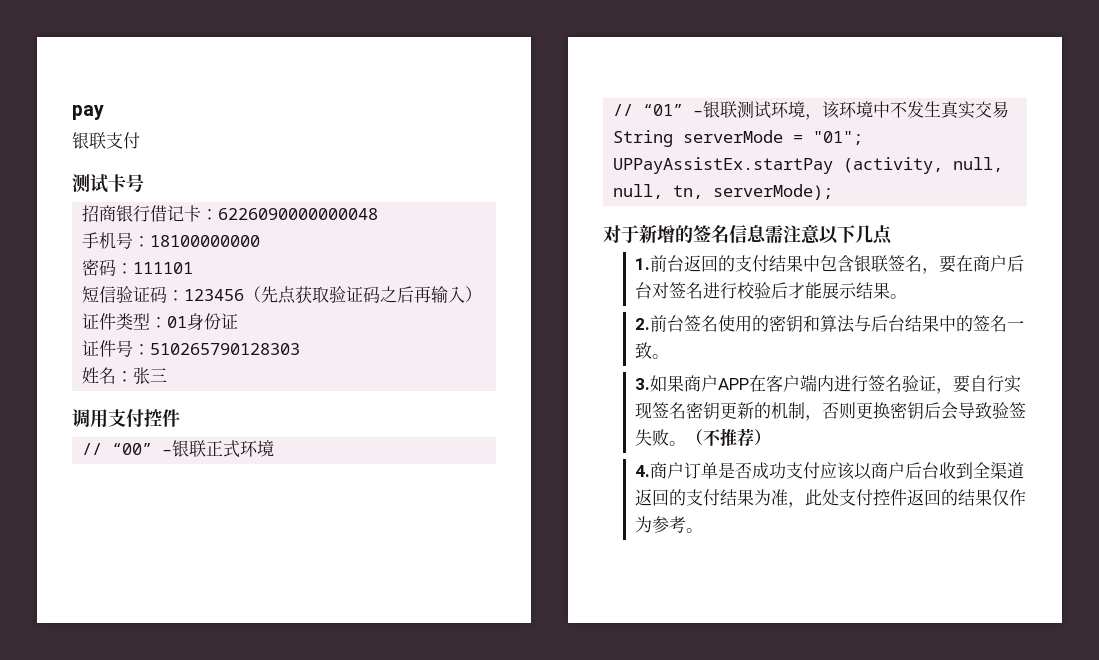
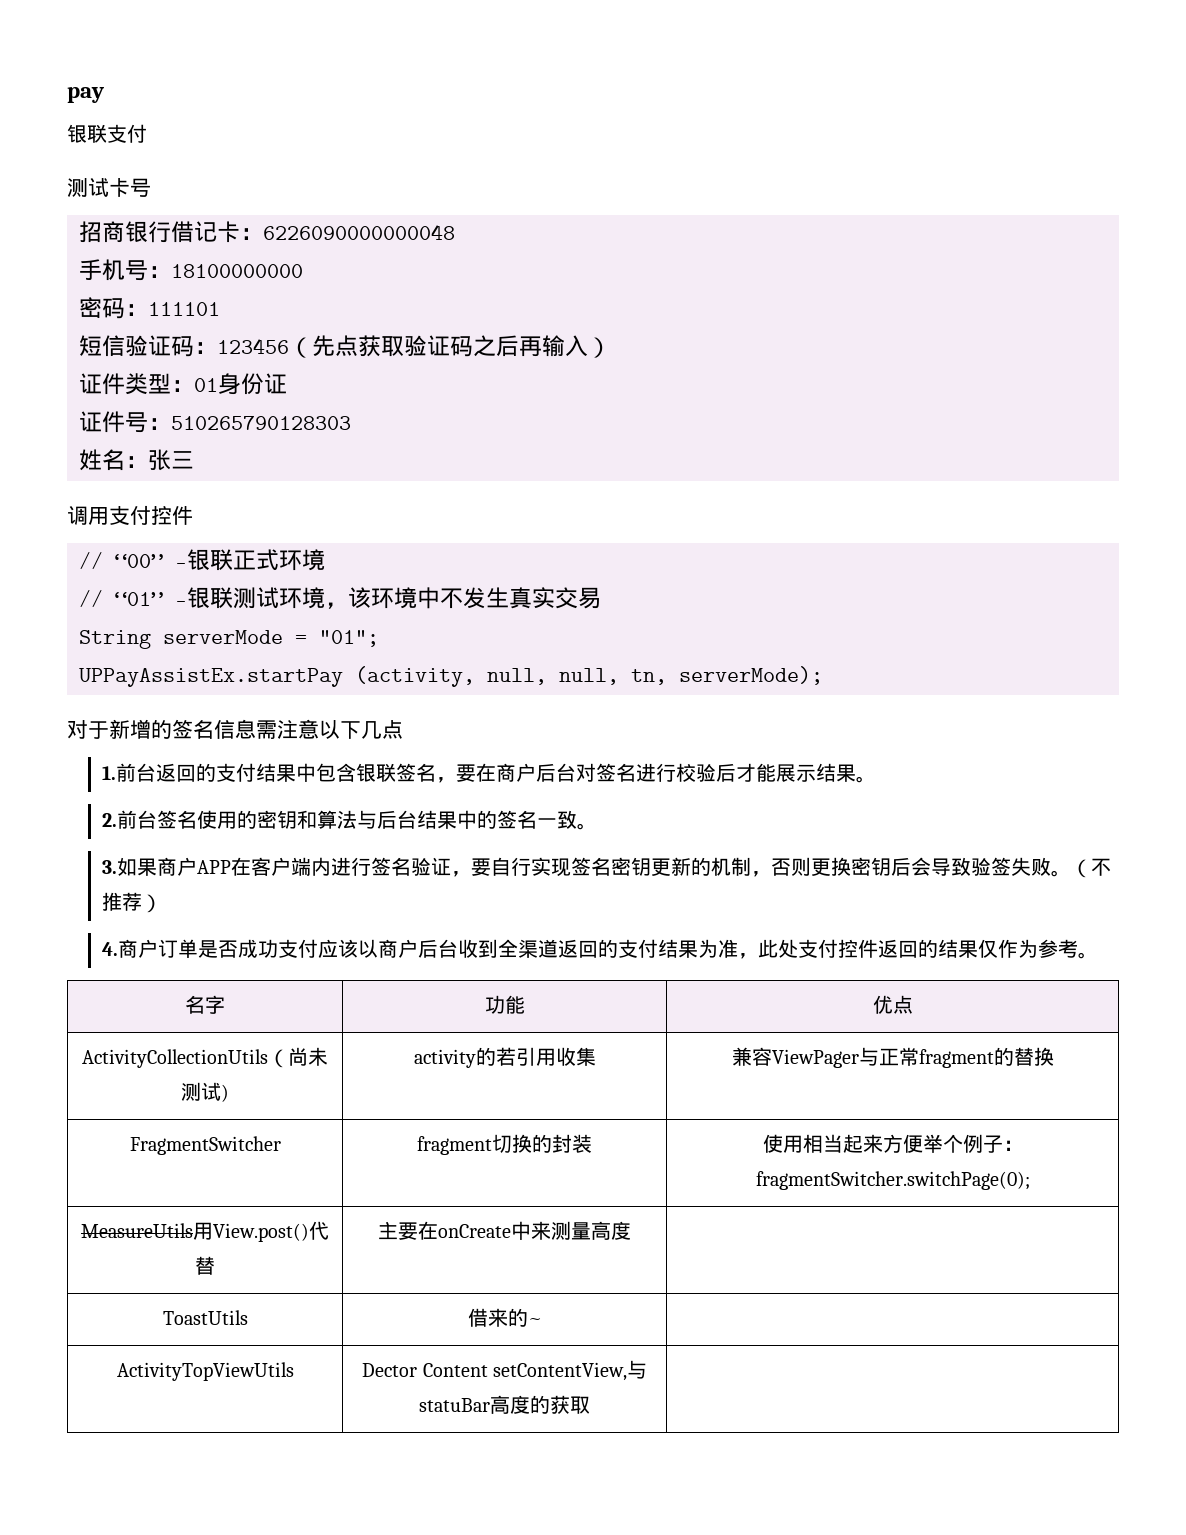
(704, 530) none -> [185,995,225,1014] [484,995,525,1014] [872,995,913,1014] [82,1047,328,1068] [181,1082,229,1102] [413,1047,596,1068] [731,1047,1054,1068] [129,1136,281,1155] [416,1134,592,1155] [762,1134,1023,1153] [755,1171,1030,1190] [81,1221,329,1242] [195,1256,215,1275] [377,1221,631,1240] [162,1310,248,1325] [467,1308,542,1327] [116,1362,294,1381] [362,1360,647,1381] [418,1395,590,1414] // 名字 | 功能 | 优点 // ActivityCollectionUtils（尚未测试) | activity的若引用收集 | 兼容ViewPager与正常fragment的替换 // FragmentSwitcher | fragment切换的封装 | 使用相当起来方便举个例子：fragmentSwitcher.switchPage(0); // MeasureUtils用View.post()代替 | 主要在onCreate中来测量高度 | // ToastUtils | 借来的~ | // ActivityTopViewUtils | Dector Content setContentView,与statuBar高度的获取 |

